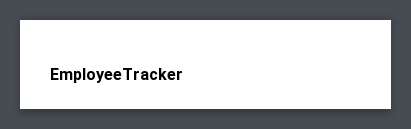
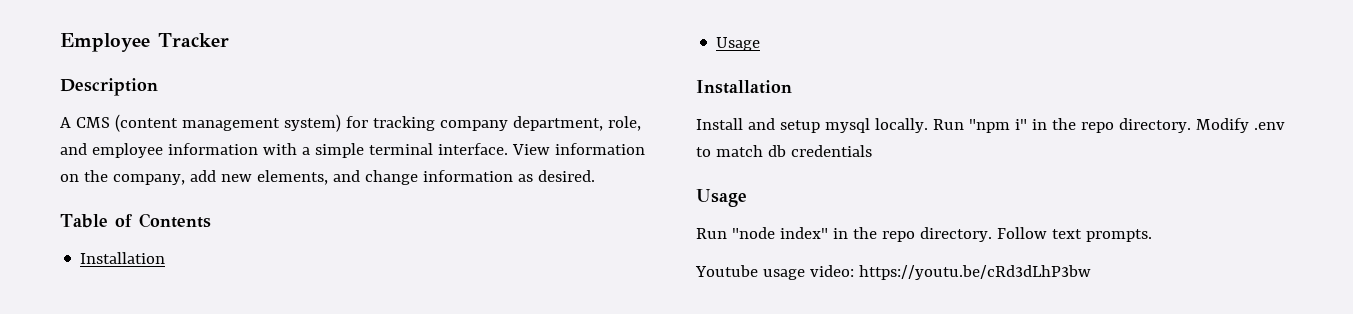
[50,68,183,83] EmployeeTracker -> [60,33,229,52] [60,78,158,96] [60,114,641,132] [60,143,645,158] [60,170,595,185] [60,213,211,228] [80,252,166,264] [716,37,761,51] [696,80,792,94] [696,118,1285,133] [696,145,872,157] [696,189,747,207] [696,227,1152,242] [695,265,1091,280] Employee Tracker // Description // A CMS (content management system) for tracking company department, role, and employee information with a simple terminal interface. View information on the company, add new elements, and change information as desired. // Table of Contents // Installation // Usage // Installation // Install and setup mysql locally. Run "npm i" in the repo directory. Modify .env to match db credentials // Usage // Run "node index" in the repo directory. Follow text prompts. // Youtube usage video: https://youtu.be/cRd3dLhP3bw

